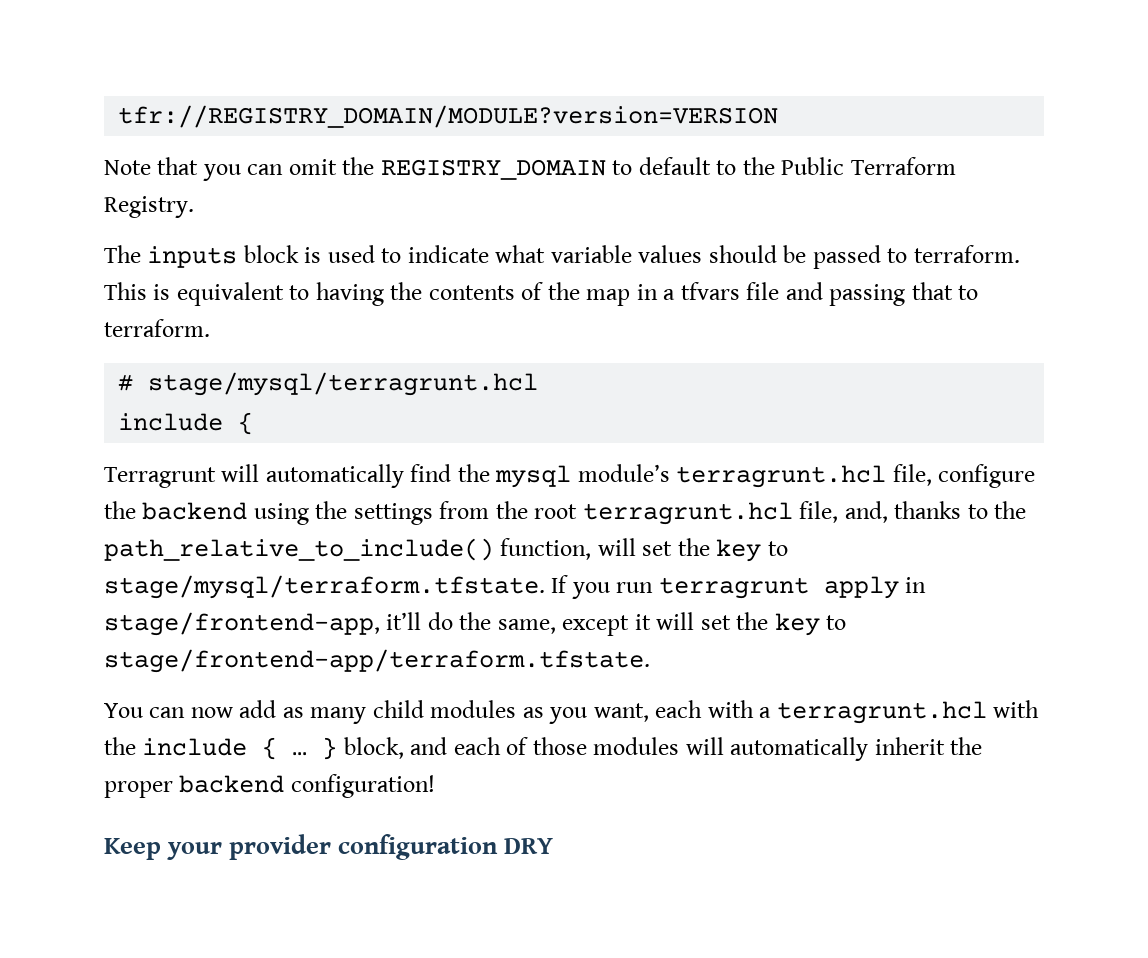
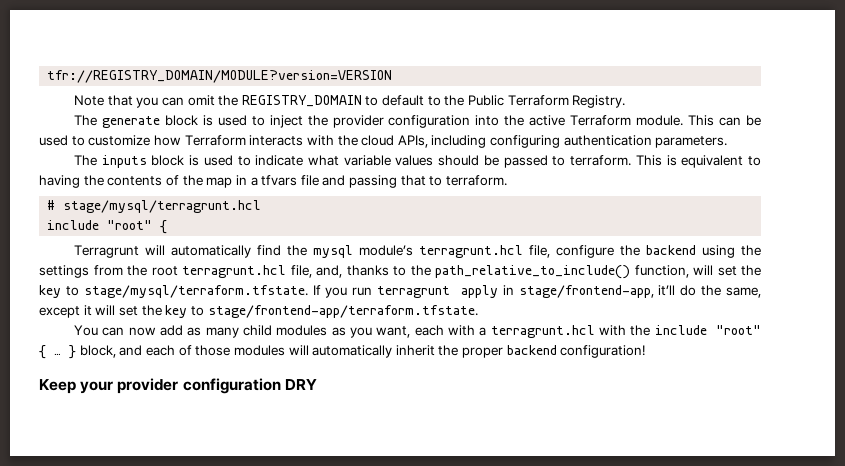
(194, 207) none -> [73,115,762,128] [39,135,728,148] // The generate block is used to inject the provider configuration into the active Terraform module. This can be used to customize how Terraform interacts with the cloud APIs, including configuring authentication parameters.
(224, 422) none -> [107,220,153,230] "root"
(248, 747) none -> [715,325,761,335] "root"

